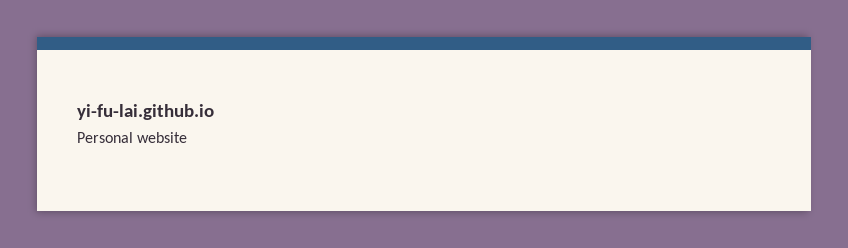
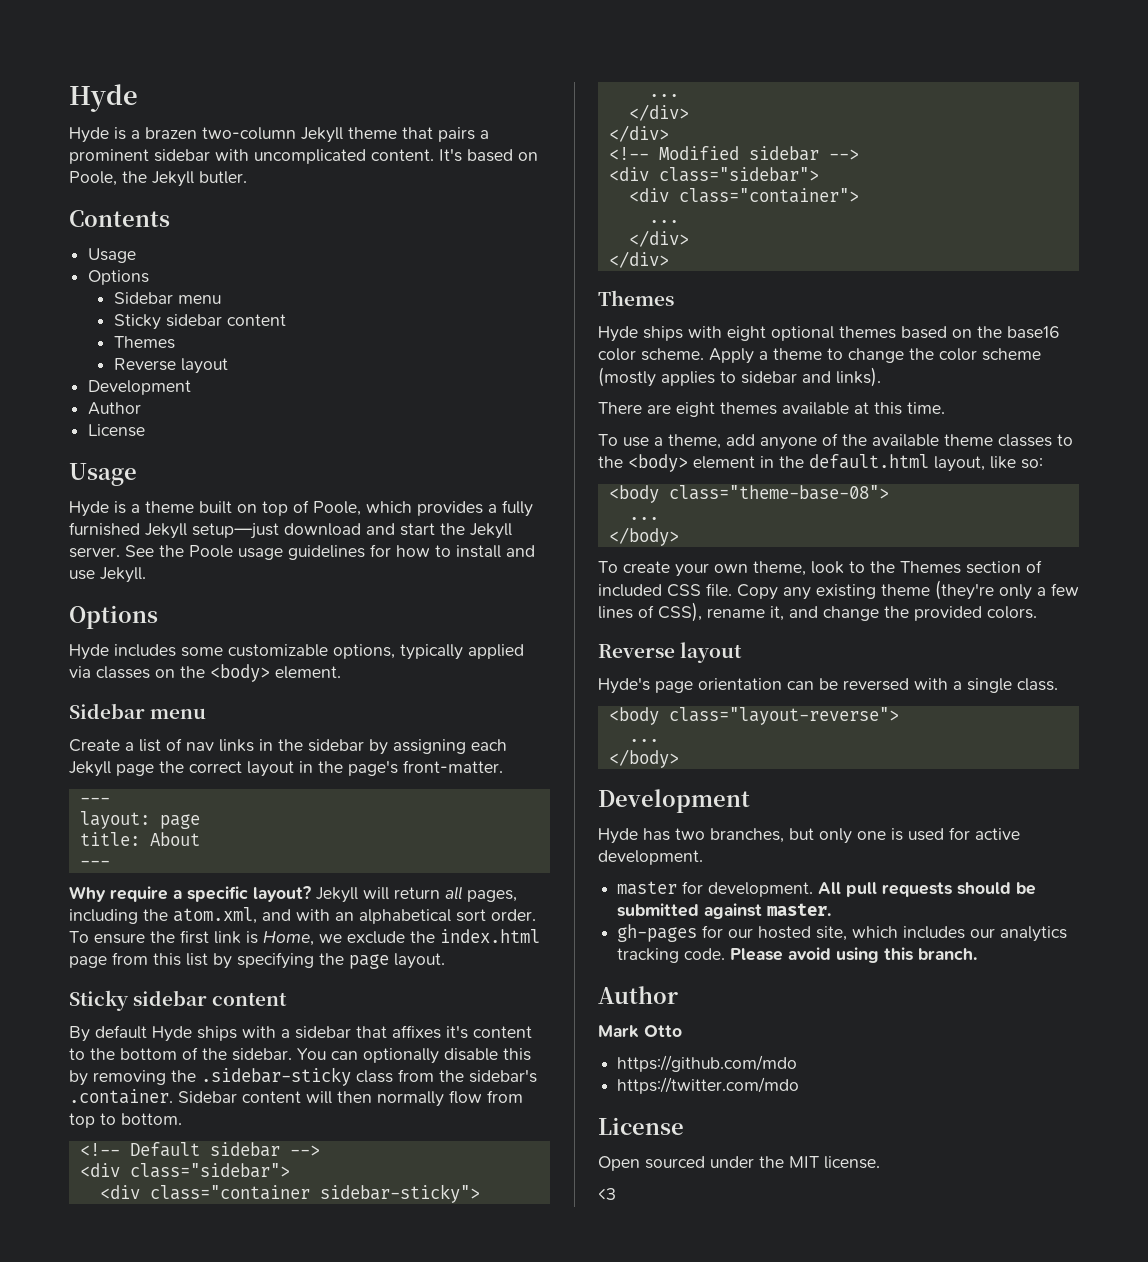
[77,104,214,120] [77,132,188,143] yi-fu-lai.github.io // Personal website -> [69,84,138,112] [69,127,489,143] [69,148,538,164] [69,171,247,187] [69,210,170,227] [88,248,137,263] [88,270,150,285] [113,292,221,304] [113,314,286,330] [113,336,175,349] [113,358,228,374] [88,380,192,395] [88,402,142,415] [88,424,146,437] [69,463,137,486] [69,500,533,517] [69,522,512,539] [69,544,535,560] [69,567,146,583] [69,605,158,629] [69,644,524,660] [69,664,341,682] [69,703,207,719] [69,738,507,755] [69,760,503,777] [79,797,110,804] [79,811,200,829] [79,832,200,846] [79,860,110,867] [69,886,517,903] [69,907,536,924] [69,929,540,946] [69,952,445,969] [69,990,288,1011] [69,1025,532,1042] [69,1047,531,1064] [69,1067,537,1086] [69,1089,523,1107] [69,1113,182,1128] [79,1142,320,1157] [79,1163,290,1178] [99,1184,480,1203] [648,94,679,97] [628,104,689,121] [608,125,669,142] [608,146,859,161] [608,167,819,182] [628,188,859,203] [648,220,679,223] [628,230,689,247] [608,251,669,268] [598,290,674,306] [598,326,1060,342] [598,348,1041,364] [598,367,881,387] [598,402,945,417] [598,433,1073,450] [598,454,1043,472] [608,485,889,503] [628,517,659,520] [608,527,679,546] [598,560,1042,577] [598,580,1079,600] [598,602,1037,622] [598,642,743,663] [598,677,1058,694] [608,707,899,725] [628,739,659,742] [608,749,679,768] [598,789,750,813] [598,827,1020,844] [598,850,703,865] [617,881,1037,897] [617,903,832,919] [617,924,1068,942] [617,947,978,963] [598,986,678,1004] [598,1025,682,1038] [617,1055,798,1072] [617,1077,800,1094] [598,1117,684,1135] [598,1156,880,1171] [598,1188,616,1200] Hyde // Hyde is a brazen two-column Jekyll theme that pairs a prominent sidebar with uncomplicated content. It's based on Poole, the Jekyll butler. // Contents // Usage // Options // Sidebar menu // Sticky sidebar content // Themes // Reverse layout // Development // Author // License // Usage // Hyde is a theme built on top of Poole, which provides a fully furnished Jekyll setup—just download and start the Jekyll server. See the Poole usage guidelines for how to install and use Jekyll. // Options // Hyde includes some customizable options, typically applied via classes on the <body> element. // Sidebar menu // Create a list of nav links in the sidebar by assigning each Jekyll page the correct layout in the page's front-matter. // --- // layout: page // title: About // --- // Why require a specific layout? Jekyll will return all pages, including the atom.xml, and with an alphabetical sort order. To ensure the first link is Home, we exclude the index.html page from this list by specifying the page layout. // Sticky sidebar content // By default Hyde ships with a sidebar that affixes it's content to the bottom of the sidebar. You can optionally disable this by removing the .sidebar-sticky class from the sidebar's .container. Sidebar content will then normally flow from top to bottom. // <!-- Default sidebar --> // <div class="sidebar"> // <div class="container sidebar-sticky"> // ... // </div> // </div> // <!-- Modified sidebar --> // <div class="sidebar"> // <div class="container"> // ... // </div> // </div> // Themes // Hyde ships with eight optional themes based on the base16 color scheme. Apply a theme to change the color scheme (mostly applies to sidebar and links). // There are eight themes available at this time. // To use a theme, add anyone of the available theme classes to the <body> element in the default.html layout, like so: // <body class="theme-base-08"> // ... // </body> // To create your own theme, look to the Themes section of included CSS file. Copy any existing theme (they're only a few lines of CSS), rename it, and change the provided colors. // Reverse layout // Hyde's page orientation can be reversed with a single class. // <body class="layout-reverse"> // ... // </body> // Development // Hyde has two branches, but only one is used for active development. // master for development. All pull requests should be submitted against master. // gh-pages for our hosted site, which includes our analytics tracking code. Please avoid using this branch. // Author // Mark Otto // https://github.com/mdo // https://twitter.com/mdo // License // Open sourced under the MIT license. // <3

